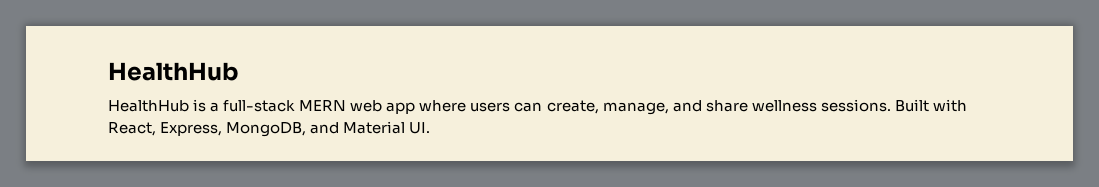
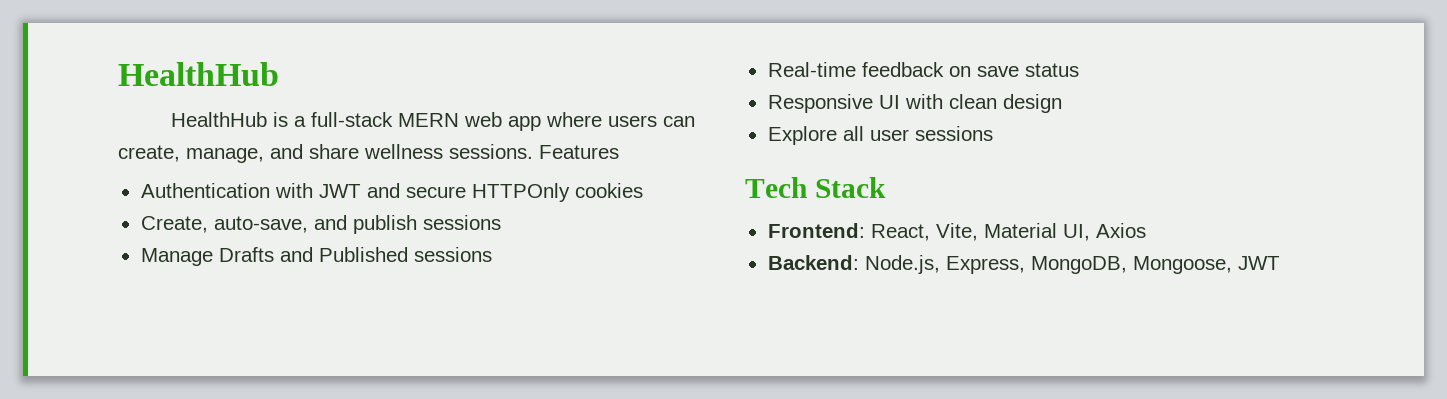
[894,99,967,112] [108,121,431,137] Built with React, Express, MongoDB, and Material UI. -> [539,145,619,159] [140,183,643,202] [140,215,501,234] [140,247,492,266] [767,62,1079,77] [767,94,1062,113] [767,126,993,145] [745,177,886,198] [767,223,1146,241] [767,255,1280,274] Features // Authentication with JWT and secure HTTPOnly cookies // Create, auto-save, and publish sessions // Manage Drafts and Published sessions // Real-time feedback on save status // Responsive UI with clean design // Explore all user sessions // Tech Stack // Frontend: React, Vite, Material UI, Axios // Backend: Node.js, Express, MongoDB, Mongoose, JWT

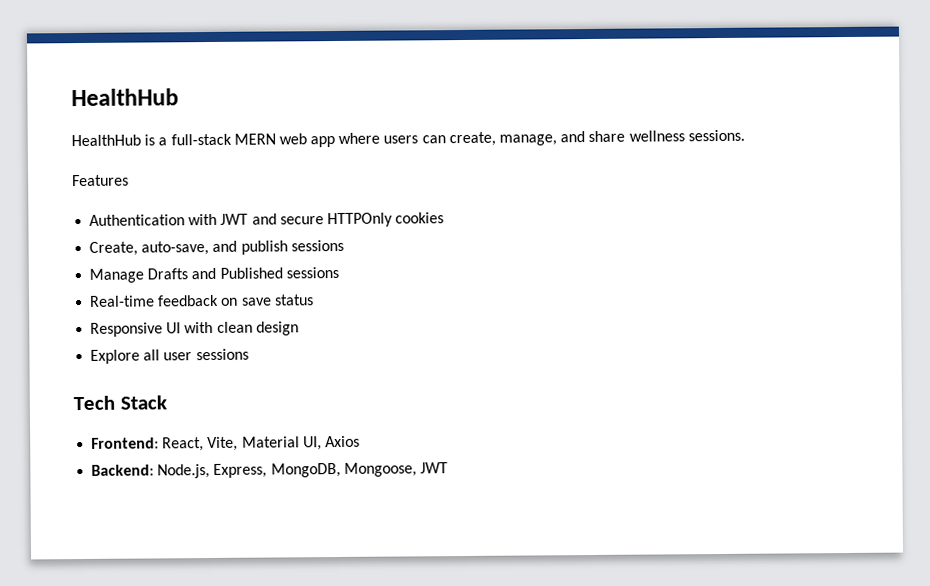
(533, 151) none -> (745, 135) //

